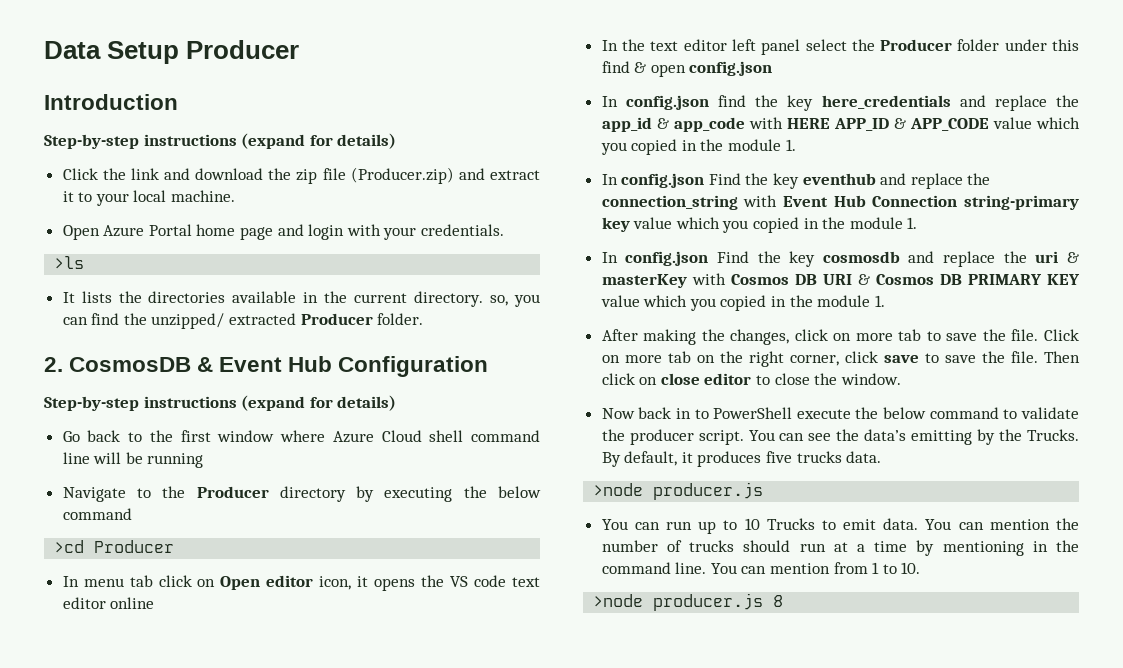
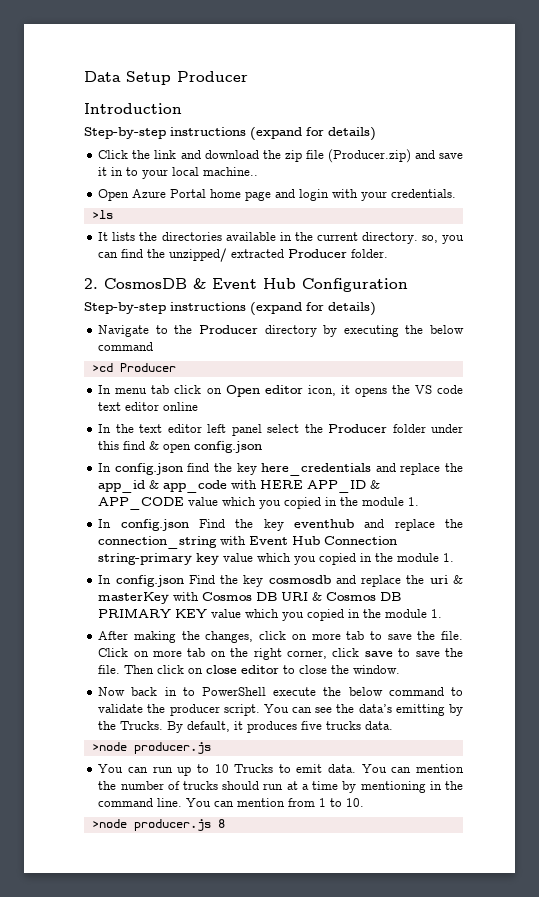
[489,170,540,180] [62,191,74,202] extract it -> [438,153,463,159] [98,167,124,176] save it in
[171,190,236,202] machine. -> [203,167,259,176] machine..
[62,430,540,443] [62,452,204,468] // Go back to the first window where Azure Cloud shell command line will be running -> (376, 309) none

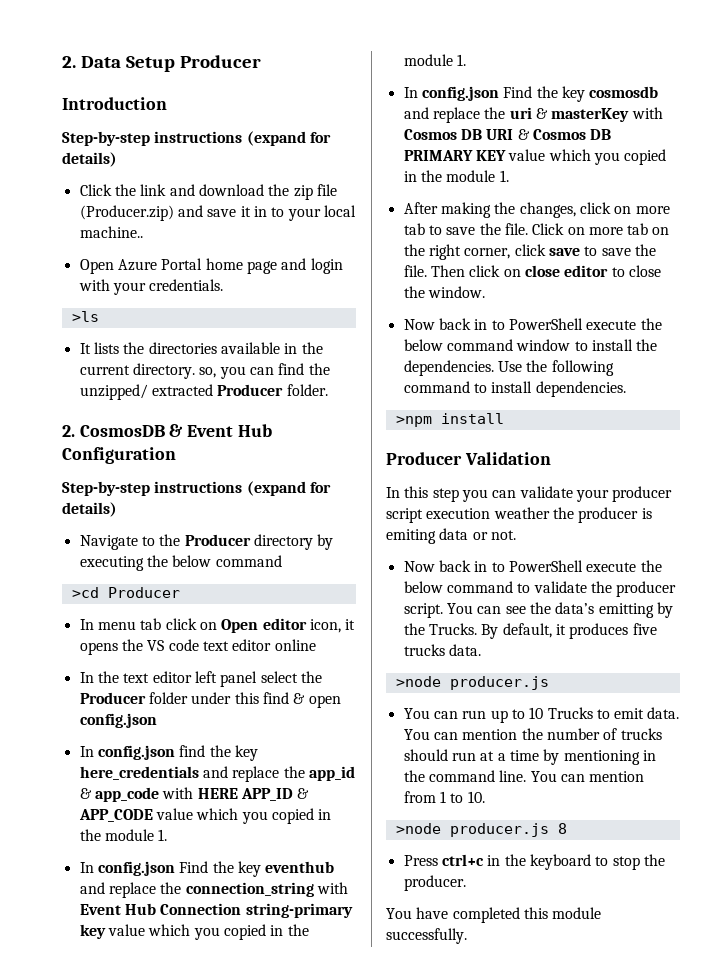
(84, 76) none -> [62,56,76,68] 2.
(401, 669) none -> [403,318,662,330] [403,339,658,351] [403,360,614,376] [403,381,626,397] [395,413,504,427] [386,452,551,465] [386,486,673,502] [386,507,652,523] [386,528,516,544] // Now back in to PowerShell execute the below command window to install the dependencies. Use the following command to install dependencies. // >npm install // Producer Validation // In this step you can validate your producer script execution weather the producer is emiting data or not.
(225, 823) none -> [403,854,665,870] [403,875,466,891] [386,907,602,923] [386,928,467,944] // Press ctrl+c in the keyboard to stop the producer. // You have completed this module successfully.

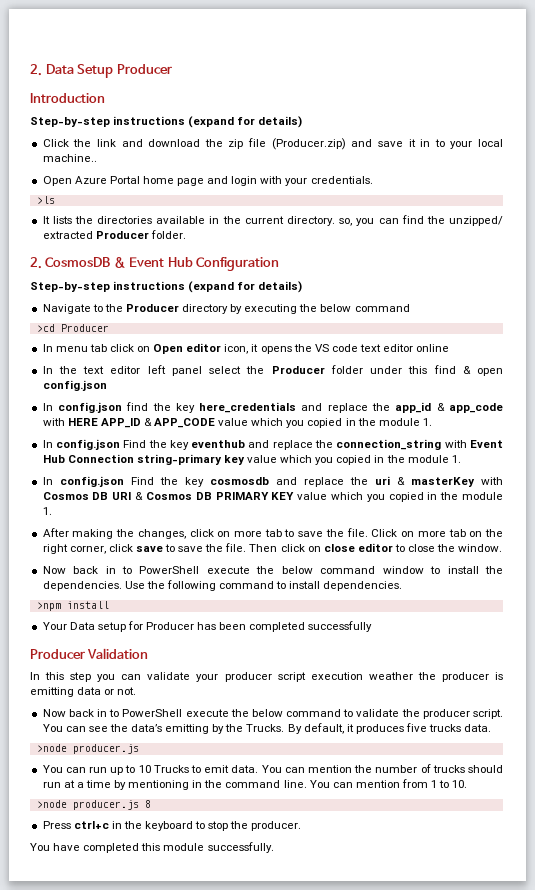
(504, 418) none -> [42,621,373,632] // Your Data setup for Producer has been completed successfully
[386,529,436,544] emiting -> [30,687,74,697] emitting

